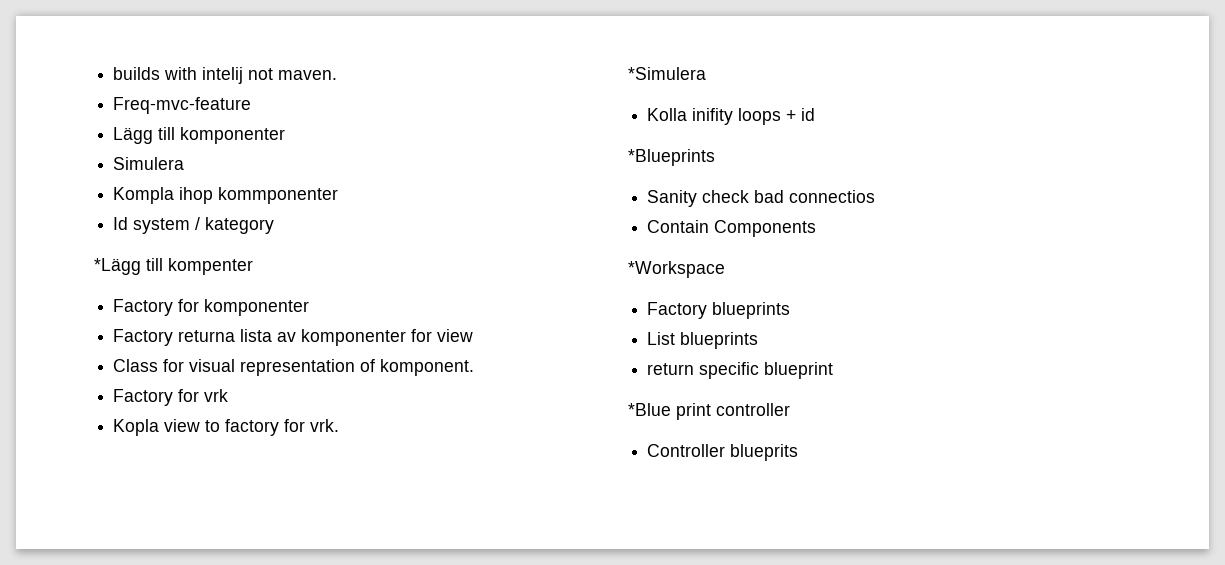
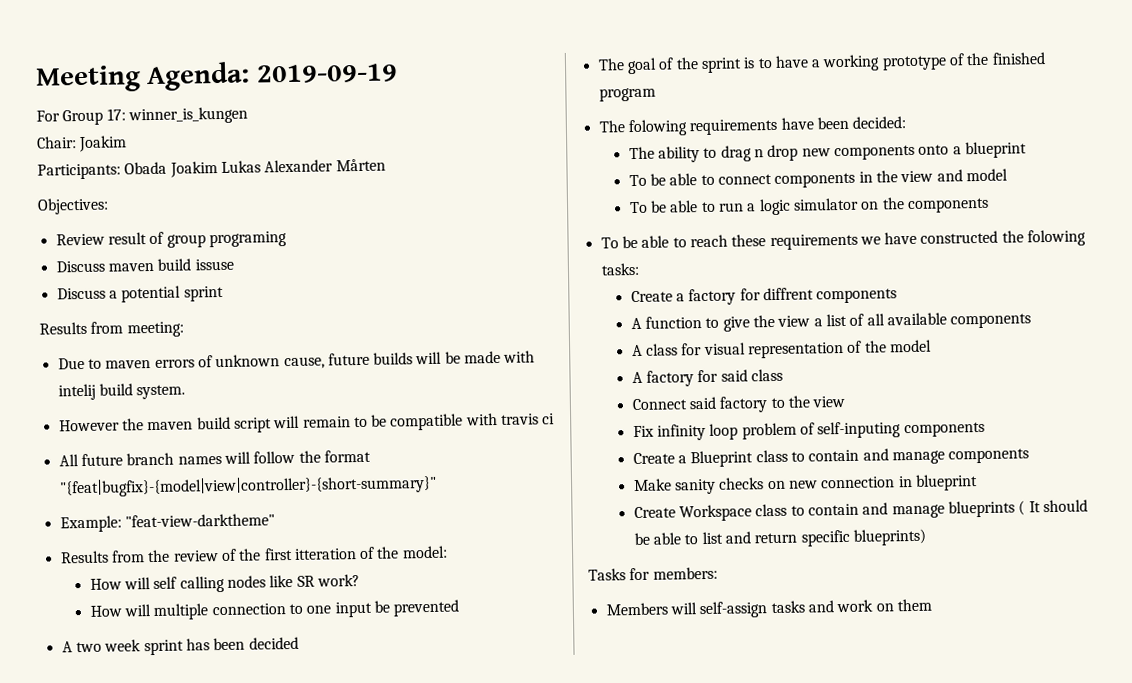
[113,67,338,84] [113,97,252,114] [113,127,286,144] [113,157,185,170] [113,187,339,204] [113,217,275,234] [94,258,253,275] [113,299,310,316] [113,329,474,346] [113,359,475,376] [113,389,229,406] [113,419,340,436] [628,67,706,80] [647,108,816,125] [628,149,715,166] [647,190,876,207] [647,220,817,237] [628,261,725,278] [647,302,791,319] [647,332,759,349] [647,362,834,379] [628,403,790,420] [647,444,799,461] builds with intelij not maven. // Freq-mvc-feature // Lägg till komponenter // Simulera // Kompla ihop kommponenter // Id system / kategory // *Lägg till kompenter // Factory for komponenter // Factory returna lista av komponenter for view // Class for visual representation of komponent. // Factory for vrk // Kopla view to factory for vrk. // *Simulera // Kolla inifity loops + id // *Blueprints // Sanity check bad connectios // Contain Components // *Workspace // Factory blueprints // List blueprints // return specific blueprint // *Blue print controller // Controller blueprits -> [35,61,398,93] [36,106,248,126] [36,135,128,153] [37,158,386,180] [37,197,109,215] [55,231,287,248] [55,258,234,273] [56,285,224,303] [39,321,184,338] [57,350,536,370] [57,383,186,401] [58,413,556,433] [58,449,371,467] [58,474,437,498] [59,513,275,533] [59,545,448,564] [89,574,360,593] [89,599,460,620] [61,636,299,656] [597,52,1046,75] [598,87,656,102] [598,116,907,137] [628,141,1027,163] [628,168,1008,188] [628,197,989,216] [600,229,1087,251] [600,262,640,276] [630,287,898,306] [630,312,1032,332] [631,339,932,359] [631,368,783,387] [631,395,846,413] [632,421,985,441] [632,448,1030,468] [632,474,978,495] [633,499,1088,522] [633,528,926,547] [588,566,718,581] [605,598,932,619] Meeting Agenda: 2019-09-19 // For Group 17: winner_is_kungen // Chair: Joakim // Participants: Obada Joakim Lukas Alexander Mårten // Objectives: // Review result of group programing // Discuss maven build issuse // Discuss a potential sprint // Results from meeting: // Due to maven errors of unknown cause, future builds will be made with intelij build system. // However the maven build script will remain to be compatible with travis ci // All future branch names will follow the format "{feat|bugfix}-{model|view|controller}-{short-summary}" // Example: "feat-view-darktheme" // Results from the review of the first itteration of the model: // How will self calling nodes like SR work? // How will multiple connection to one input be prevented // A two week sprint has been decided // The goal of the sprint is to have a working prototype of the finished program // The folowing requirements have been decided: // The ability to drag n drop new components onto a blueprint // To be able to connect components in the view and model // To be able to run a logic simulator on the components // To be able to reach these requirements we have constructed the folowing tasks: // Create a factory for diffrent components // A function to give the view a list of all available components // A class for visual representation of the model // A factory for said class // Connect said factory to the view // Fix infinity loop problem of self-inputing components // Create a Blueprint class to contain and manage components // Make sanity checks on new connection in blueprint // Create Workspace class to contain and manage blueprints ( It should be able to list and return specific blueprints) // Tasks for members: // Members will self-assign tasks and work on them

